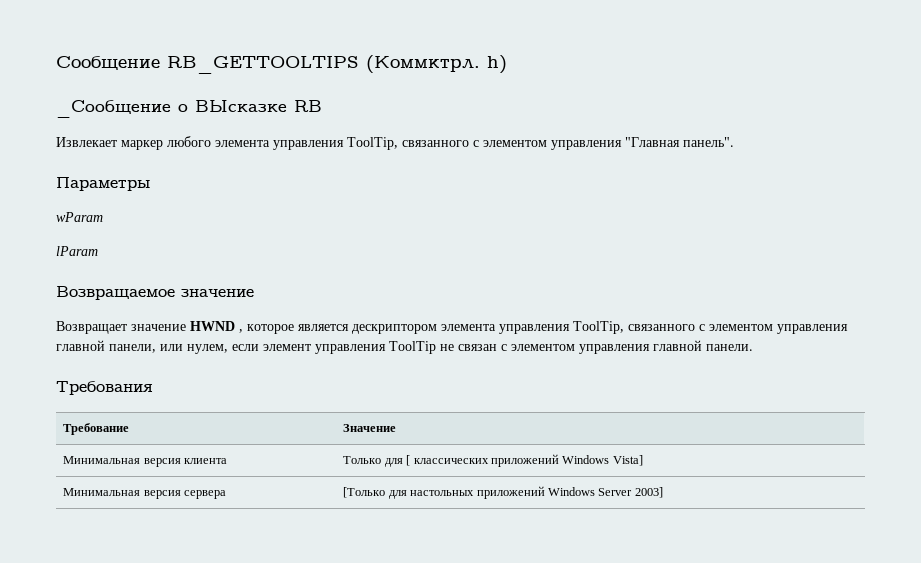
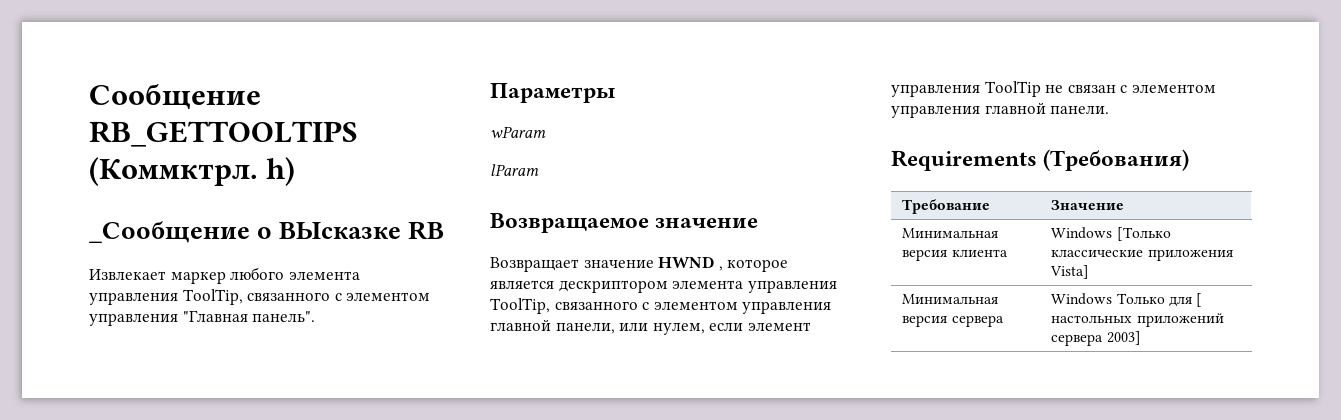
[56,381,153,395] Требования -> [891,149,1190,171] Requirements (Требования)
[343,454,643,467] [63,488,227,499] [343,486,633,499] Только для [ классических приложений Windows Vista] // Минимальная версия сервера | [Только для настольных приложений Windows Server -> [1051,227,1171,241] [1051,249,1233,261] [1050,265,1090,279] [902,294,999,304] [902,315,1004,327] [1051,293,1202,307] [1051,313,1224,327] [1051,334,1104,346] Windows [Только классические приложения Vista] // Минимальная версия сервера | Windows Только для [ настольных приложений сервера

